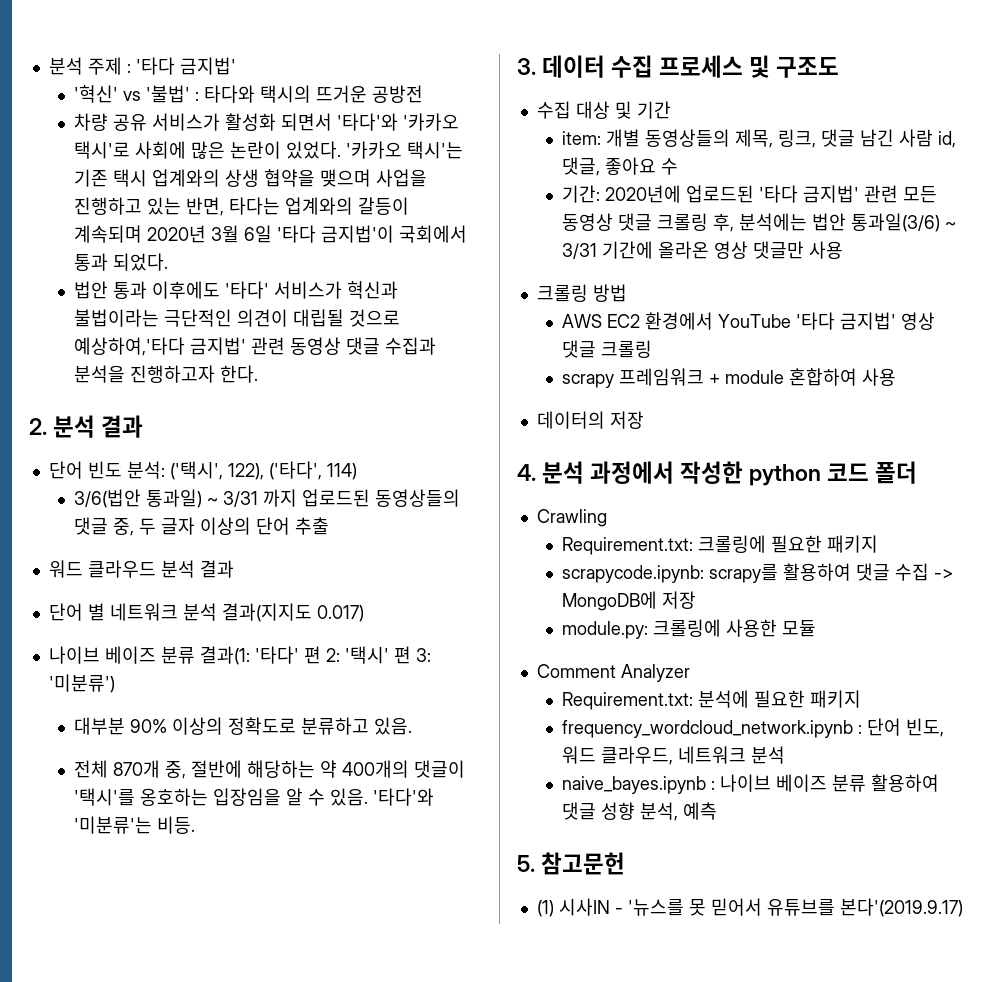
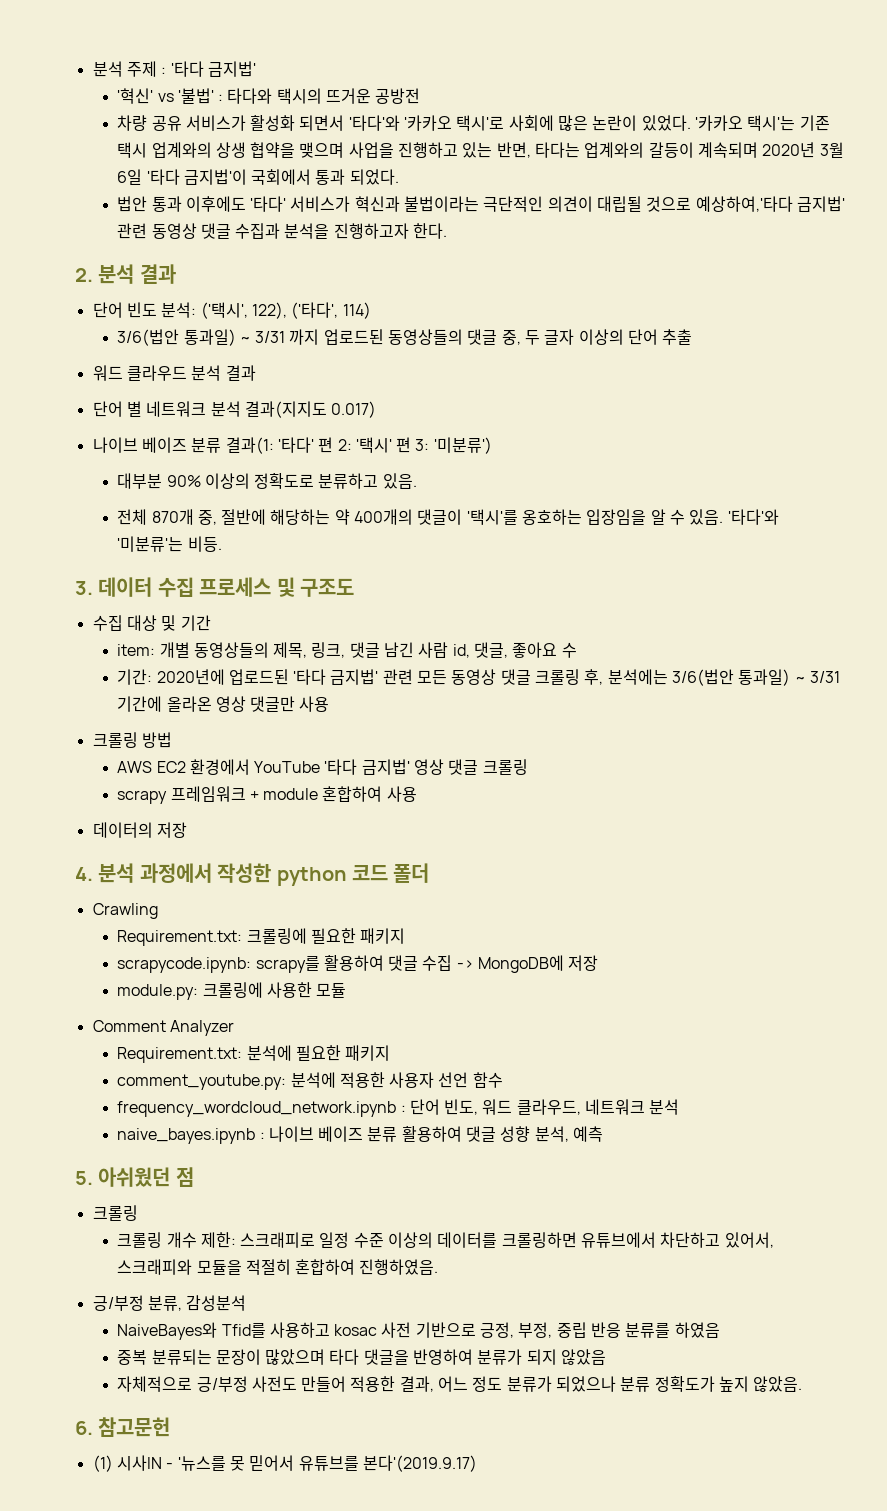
[812,213,941,232] 법안 통과일(3/6) -> [672,669,791,686] 3/6(법안 통과일)
(862, 699) none -> [117,1072,503,1090] // comment_youtube.py: 분석에 적용한 사용자 선언 함수
(535, 863) none -> [98,1167,194,1187] [92,1205,138,1221] [117,1232,774,1248] [117,1259,439,1275] [92,1295,247,1311] [117,1322,720,1340] [117,1349,607,1365] [117,1376,803,1392] [75,1421,93,1435] 아쉬웠던 점 // 크롤링 // 크롤링 개수 제한: 스크래피로 일정 수준 이상의 데이터를 크롤링하면 유튜브에서 차단하고 있어서, 스크래피와 모듈을 적절히 혼합하여 진행하였음. // 긍/부정 분류, 감성분석 // NaiveBayes와 Tfid를 사용하고 kosac 사전 기반으로 긍정, 부정, 중립 반응 분류를 하였음 // 중복 분류되는 문장이 많았으며 타다 댓글을 반영하여 분류가 되지 않았음 // 자체적으로 긍/부정 사전도 만들어 적용한 결과, 어느 정도 분류가 되었으나 분류 정확도가 높지 않았음. // 6.

